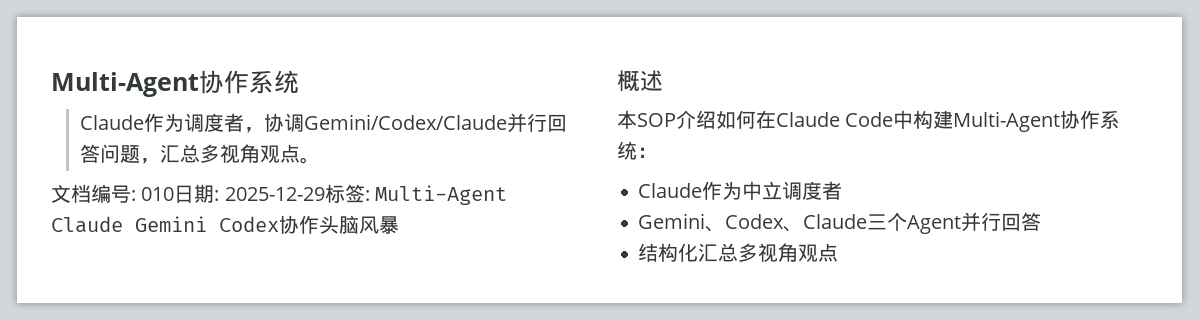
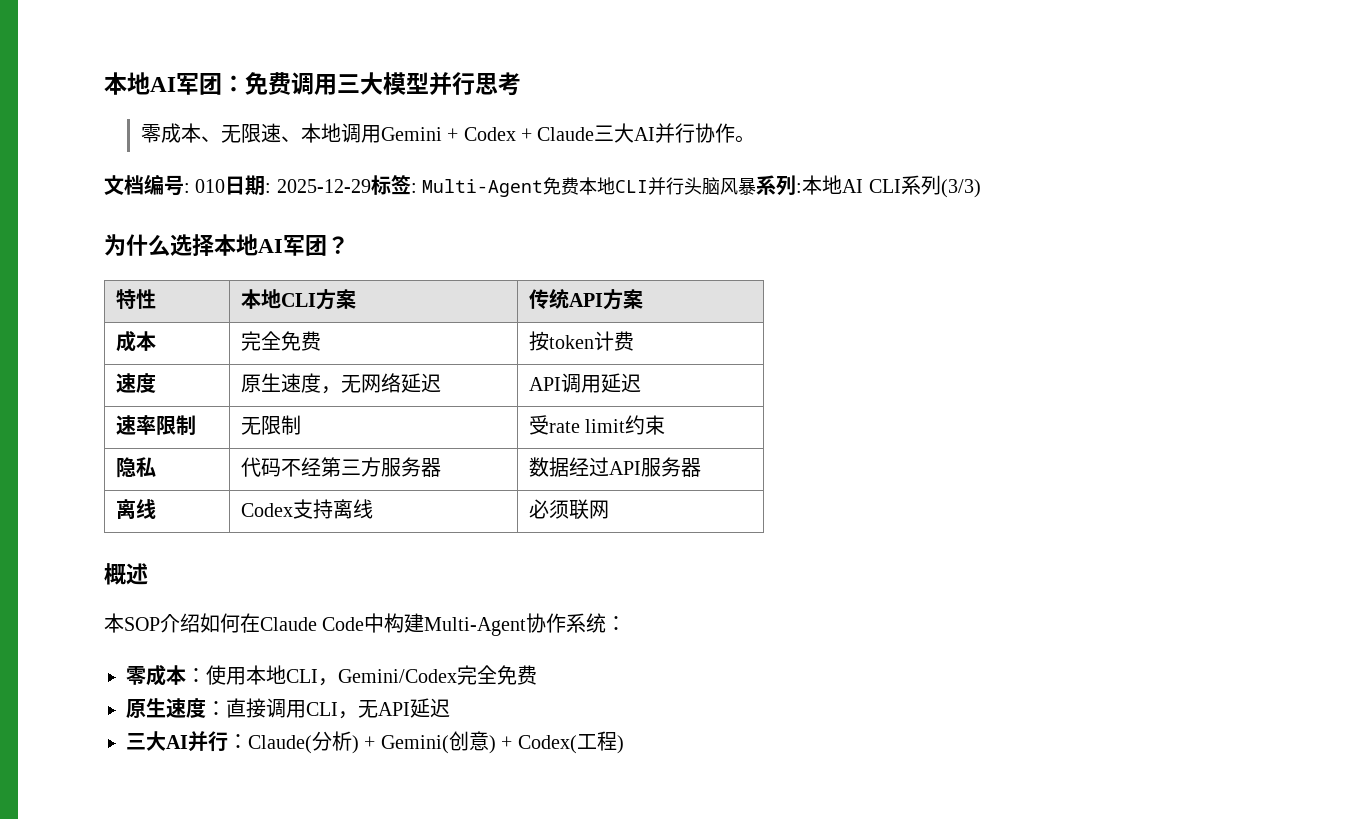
[51,70,299,97] [80,113,568,133] [80,144,301,164] Multi-Agent协作系统 // Claude作为调度者，协调Gemini/Codex/Claude并行回答问题，汇总多视角观点 -> [104,72,521,96] [140,123,736,143] 本地AI军团：免费调用三大模型并行思考 // 零成本、无限速、本地调用Gemini + Codex + Claude三大AI并行协作
[51,215,399,234] Claude Gemini Codex协作头脑风暴 -> [543,175,981,198] [104,234,349,256] [115,289,156,310] [240,289,356,310] [528,288,643,310] [115,330,156,352] [240,331,321,351] [528,331,634,351] [115,373,156,393] [240,373,441,394] [528,373,641,393] [115,415,196,435] [240,415,301,435] [528,415,666,435] [115,457,156,478] [240,457,441,477] [528,457,701,477] [115,499,156,519] [240,499,373,519] [528,499,609,520] 免费本地CLI并行头脑风暴系列:本地AI CLI系列(3/3) // 为什么选择本地AI军团？ // 特性 | 本地CLI方案 | 传统API方案 // 成本 | 完全免费 | 按token计费 // 速度 | 原生速度，无网络延迟 | API调用延迟 // 速率限制 | 无限制 | 受rate limit约束 // 隐私 | 代码不经第三方服务器 | 数据经过API服务器 // 离线 | Codex支持离线 | 必须联网
[638,181,843,200] [638,212,1042,234] [638,243,839,263] Claude作为中立调度者 // Gemini、Codex、Claude三个Agent并行回答 // 结构化汇总多视角观点 -> [126,664,537,686] [126,698,450,719] [126,731,624,754] 零成本：使用本地CLI，Gemini/Codex完全免费 // 原生速度：直接调用CLI，无API延迟 // 三大AI并行：Claude(分析) + Gemini(创意) + Codex(工程)

